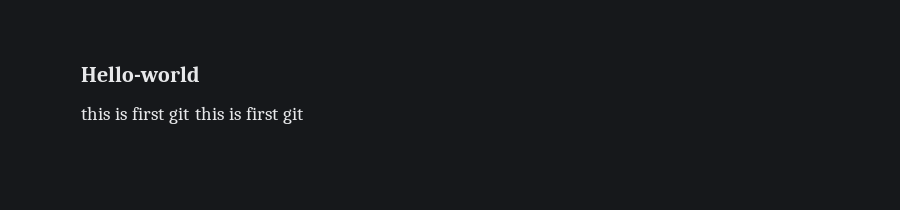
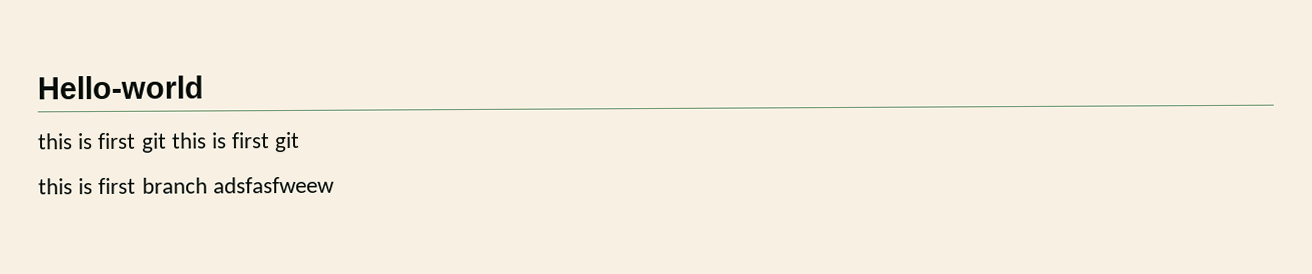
(304, 115) none -> [38,176,335,195] // this is first branch adsfasfweew

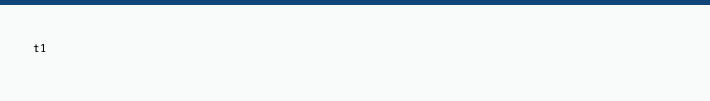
[37,75,204,100] [37,131,301,153] [38,176,335,195] Hello-world // this is first git this is first git // this is first branch adsfasfweew -> [33,43,47,52] t1

